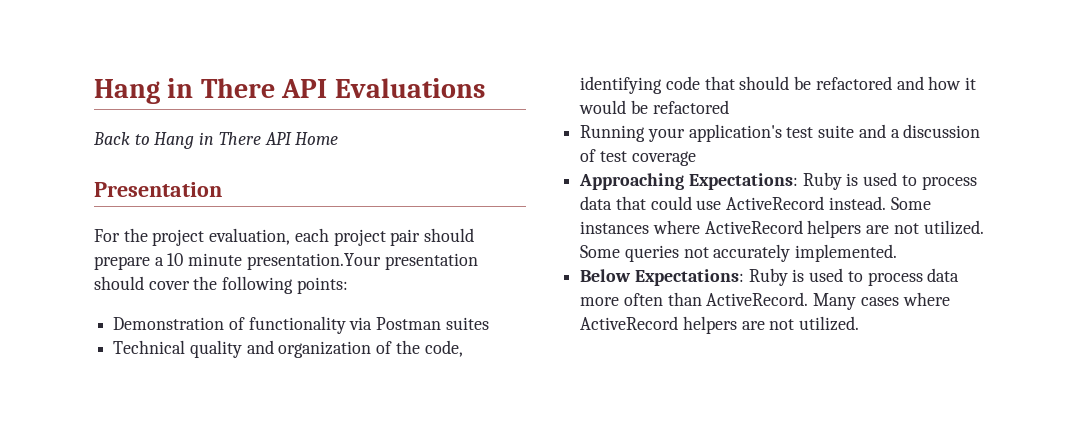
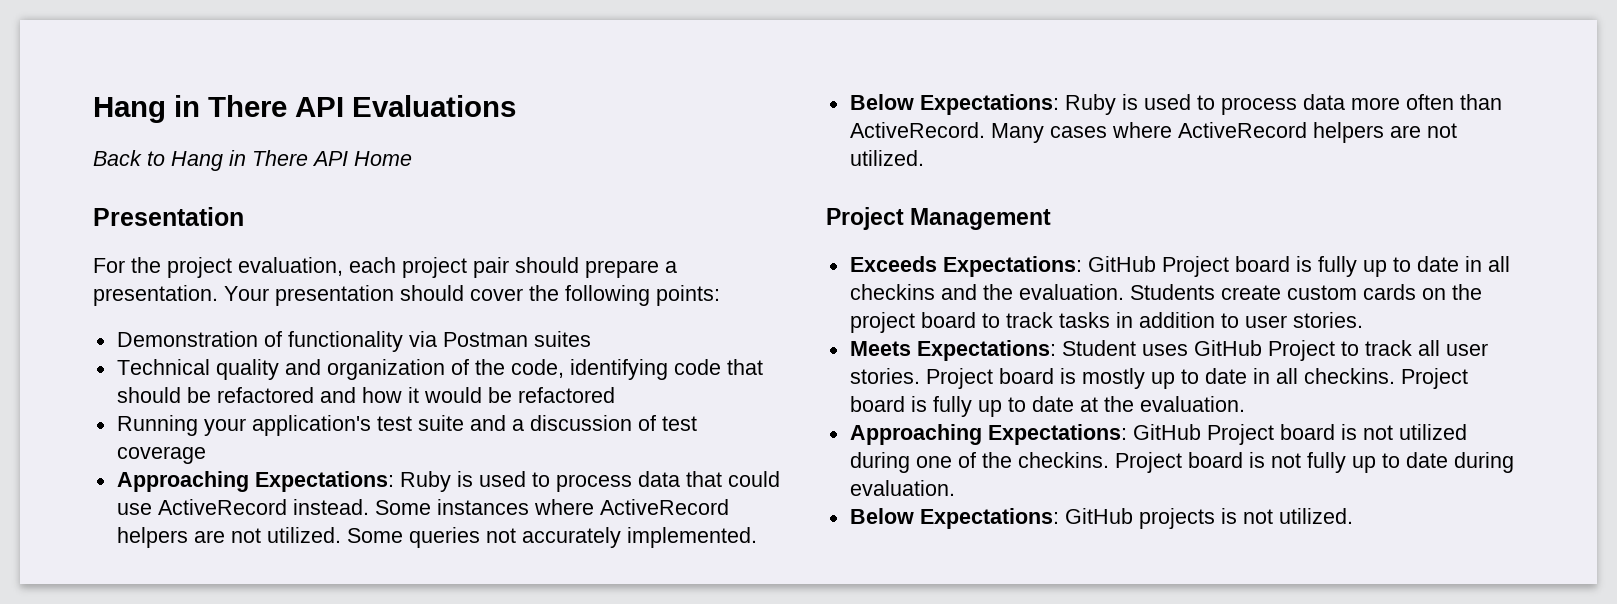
[167,253,381,270] 10 minute presentation.Your -> [93,285,269,306] presentation. Your
(860, 323) none -> [826,207,1052,230] [849,256,1510,277] [849,284,1482,300] [849,312,1363,333] [849,340,1488,361] [849,368,1468,389] [849,396,1245,417] [849,424,1467,445] [849,452,1514,473] [849,480,955,496] [849,508,1353,529] // Project Management // Exceeds Expectations: GitHub Project board is fully up to date in all checkins and the evaluation. Students create custom cards on the project board to track tasks in addition to user stories. // Meets Expectations: Student uses GitHub Project to track all user stories. Project board is mostly up to date in all checkins. Project board is fully up to date at the evaluation. // Approaching Expectations: GitHub Project board is not utilized during one of the checkins. Project board is not fully up to date during evaluation. // Below Expectations: GitHub projects is not utilized.

